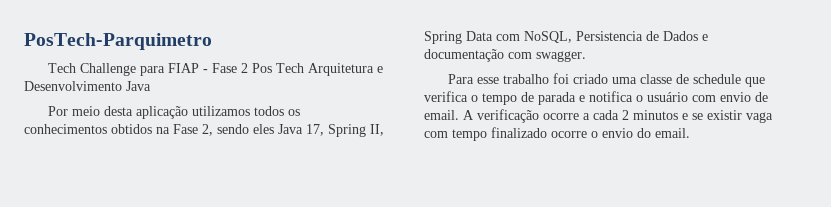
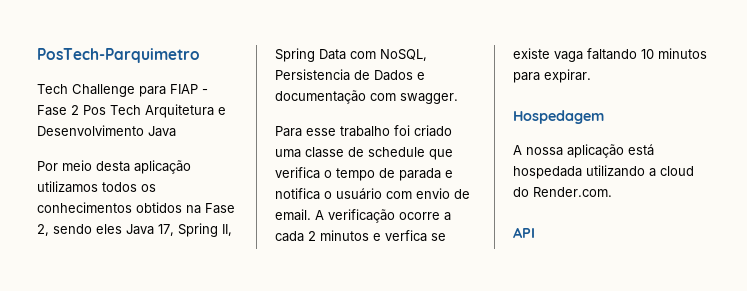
[692,110,773,123] [424,127,690,141] se existir vaga com tempo finalizado ocorre o envio do email. -> [385,230,446,242] [513,48,707,62] [513,69,591,83] [513,110,604,124] [513,144,654,158] [513,165,694,179] [513,187,612,197] [513,227,535,238] verfica se existe vaga faltando 10 minutos para expirar. // Hospedagem // A nossa aplicação está hospedada utilizando a cloud do Render.com. // API

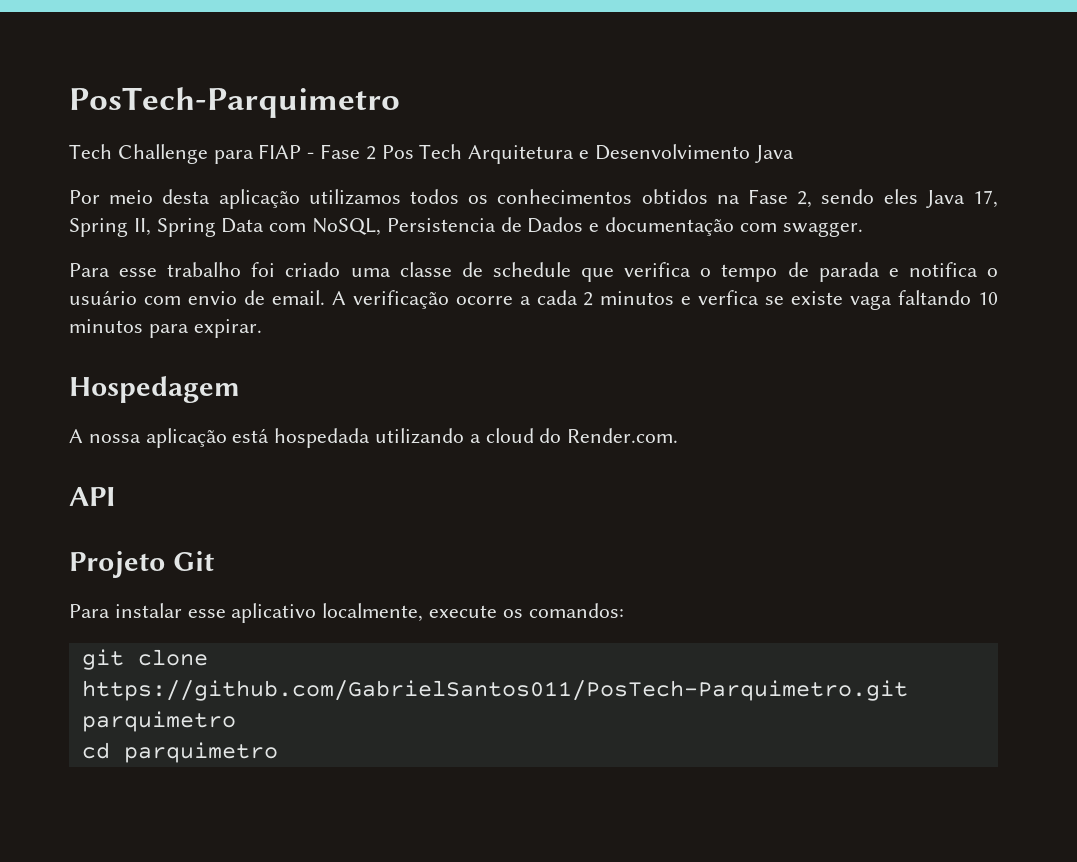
(535, 232) none -> [69,551,214,578] [69,603,624,623] [81,649,208,670] [81,680,908,701] [81,711,236,732] [81,742,278,763] // Projeto Git // Para instalar esse aplicativo localmente, execute os comandos: // git clone https://github.com/GabrielSantos011/PosTech-Parquimetro.git parquimetro // cd parquimetro

